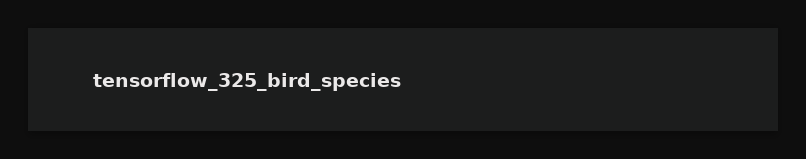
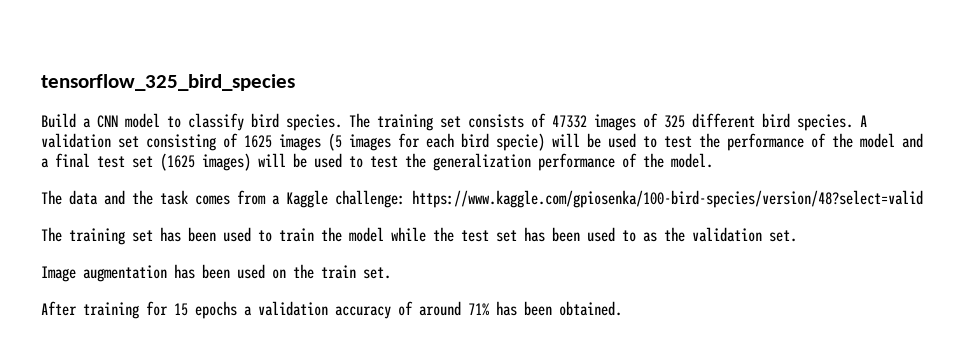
(401, 82) none -> [41,113,867,131] [41,133,923,151] [41,153,713,171] [41,190,923,208] [41,227,797,245] [41,264,391,282] [41,301,622,319] // Build a CNN model to classify bird species. The training set consists of 47332 images of 325 different bird species. A validation set consisting of 1625 images (5 images for each bird specie) will be used to test the performance of the model and a final test set (1625 images) will be used to test the generalization performance of the model. // The data and the task comes from a Kaggle challenge: https://www.kaggle.com/gpiosenka/100-bird-species/version/48?select=valid // The training set has been used to train the model while the test set has been used to as the validation set. // Image augmentation has been used on the train set. // After training for 15 epochs a validation accuracy of around 71% has been obtained.

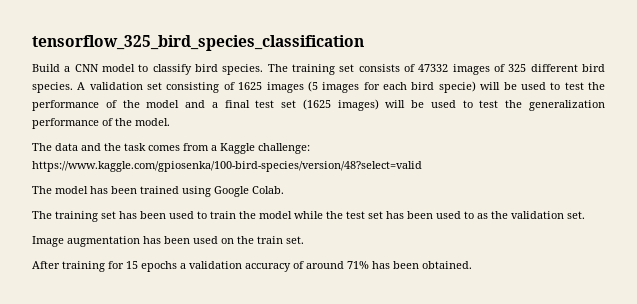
[41,74,295,91] tensorflow_325_bird_species -> [32,35,364,51] tensorflow_325_bird_species_classification
(923, 199) none -> [32,186,284,197] // The model has been trained using Google Colab.

